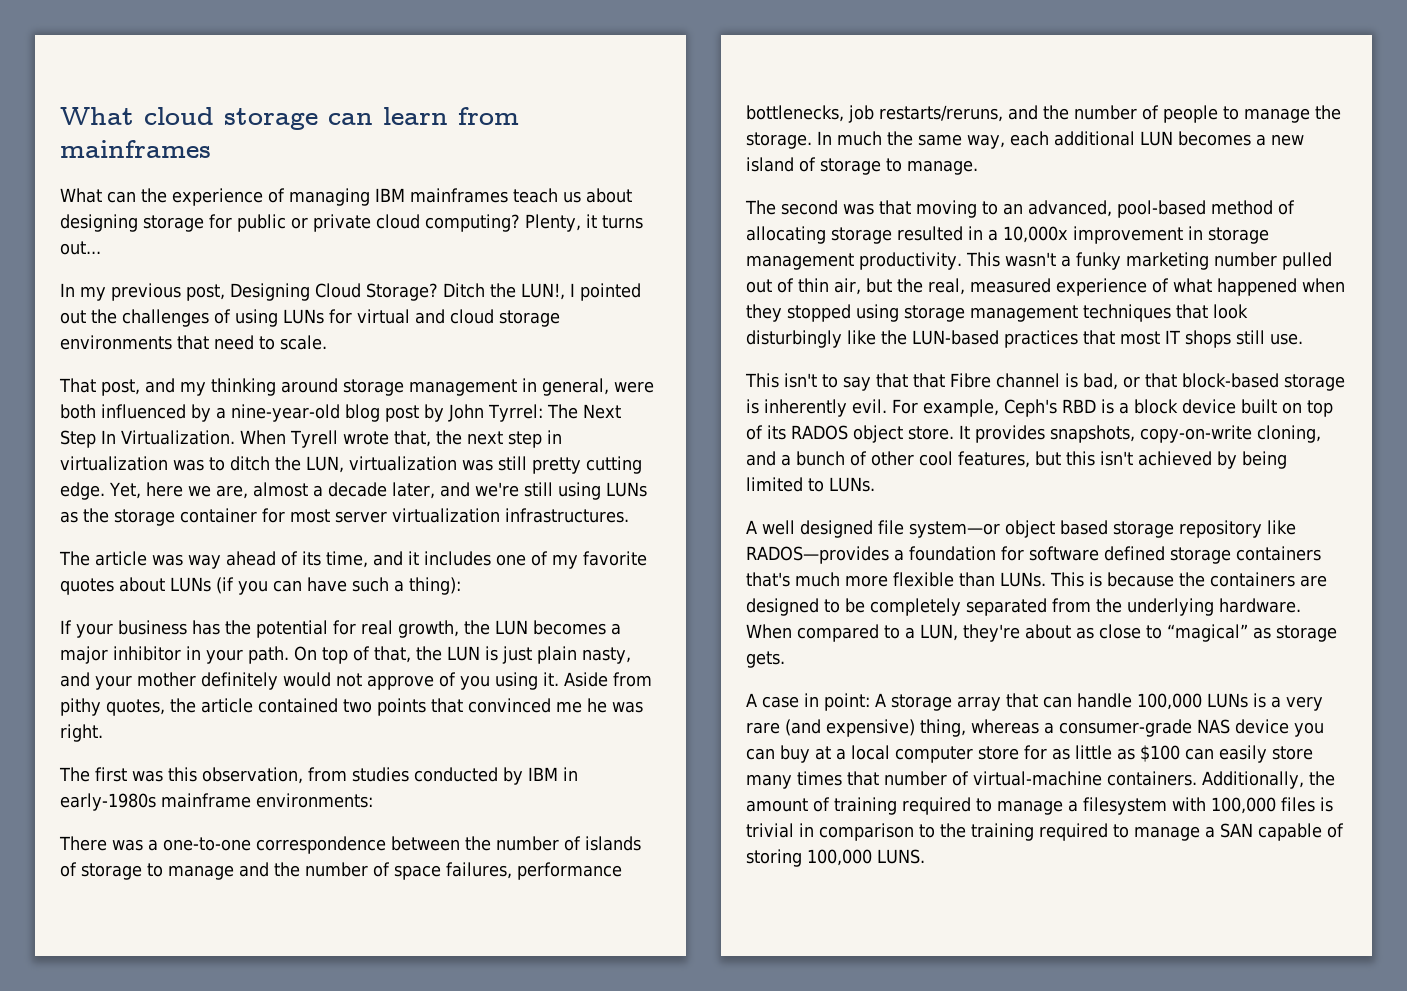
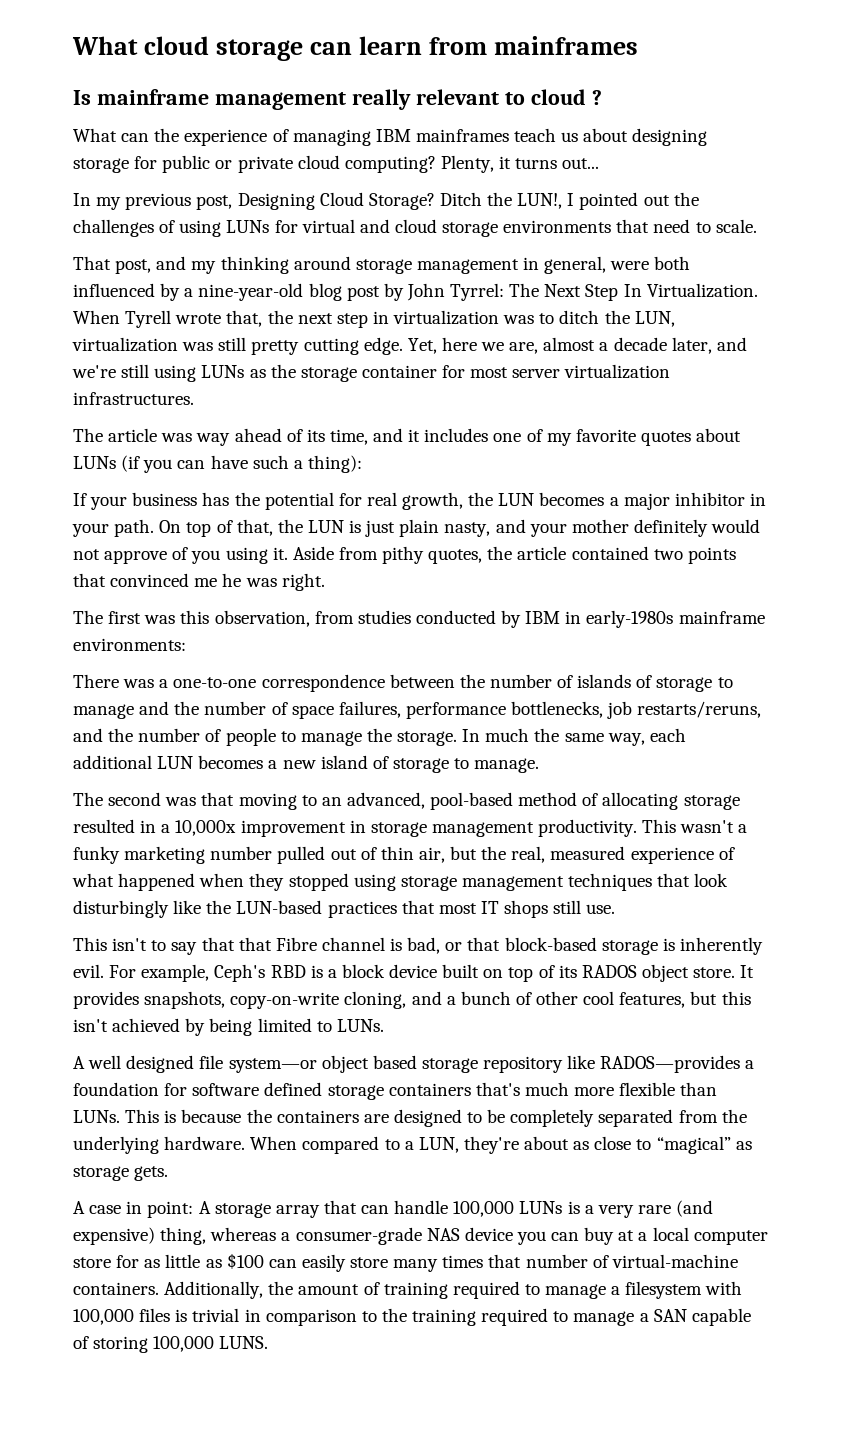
(211, 149) none -> [73,89,602,110] // Is mainframe management really relevant to cloud ?

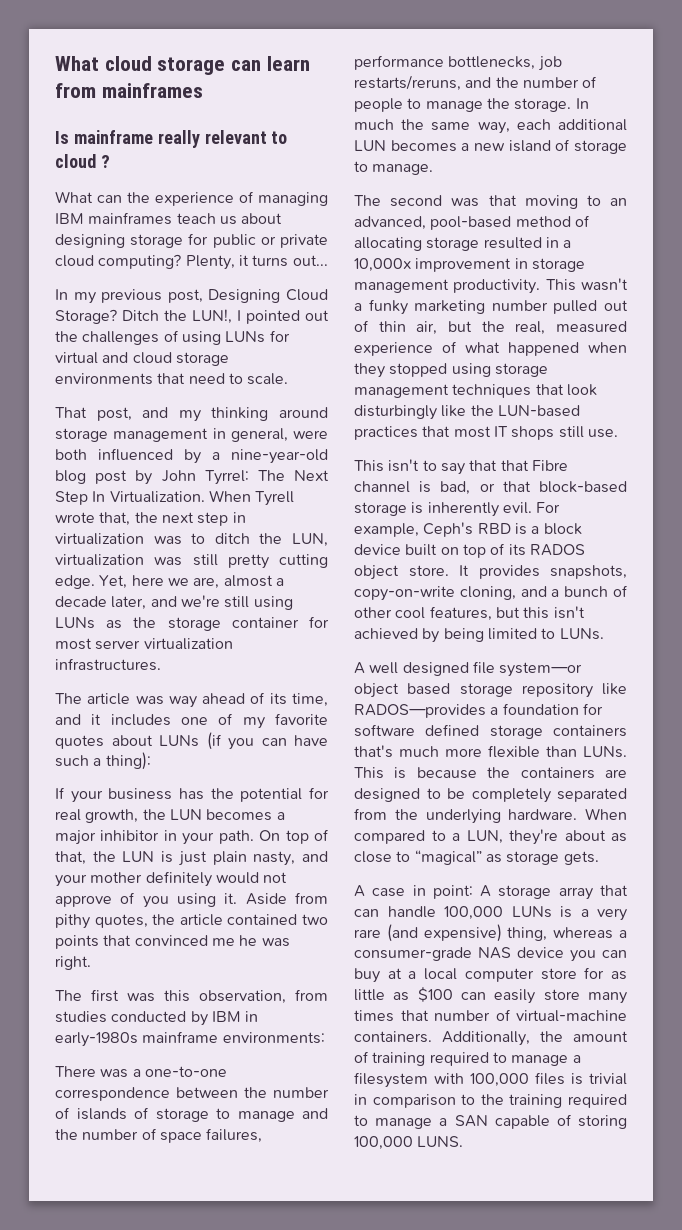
[214,92,346,110] management -> (153, 137) none

